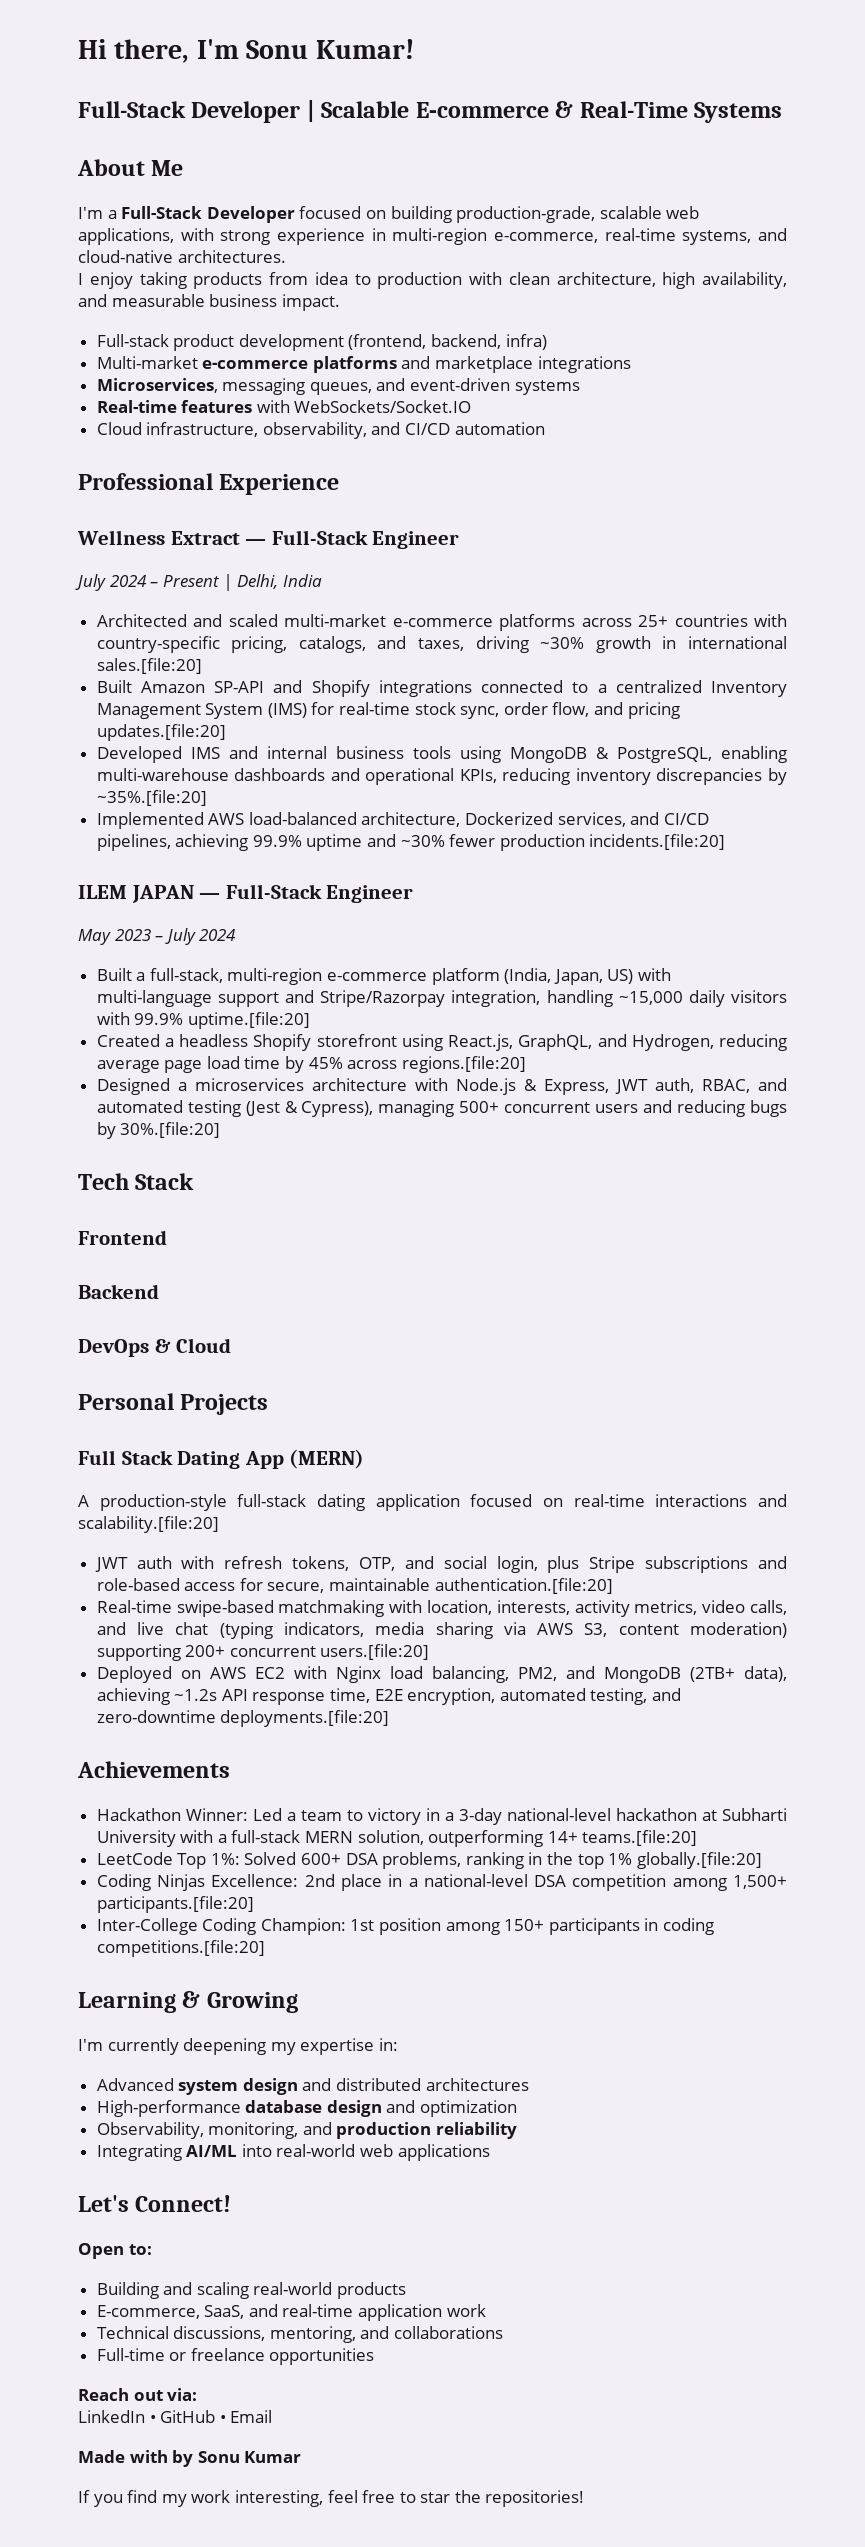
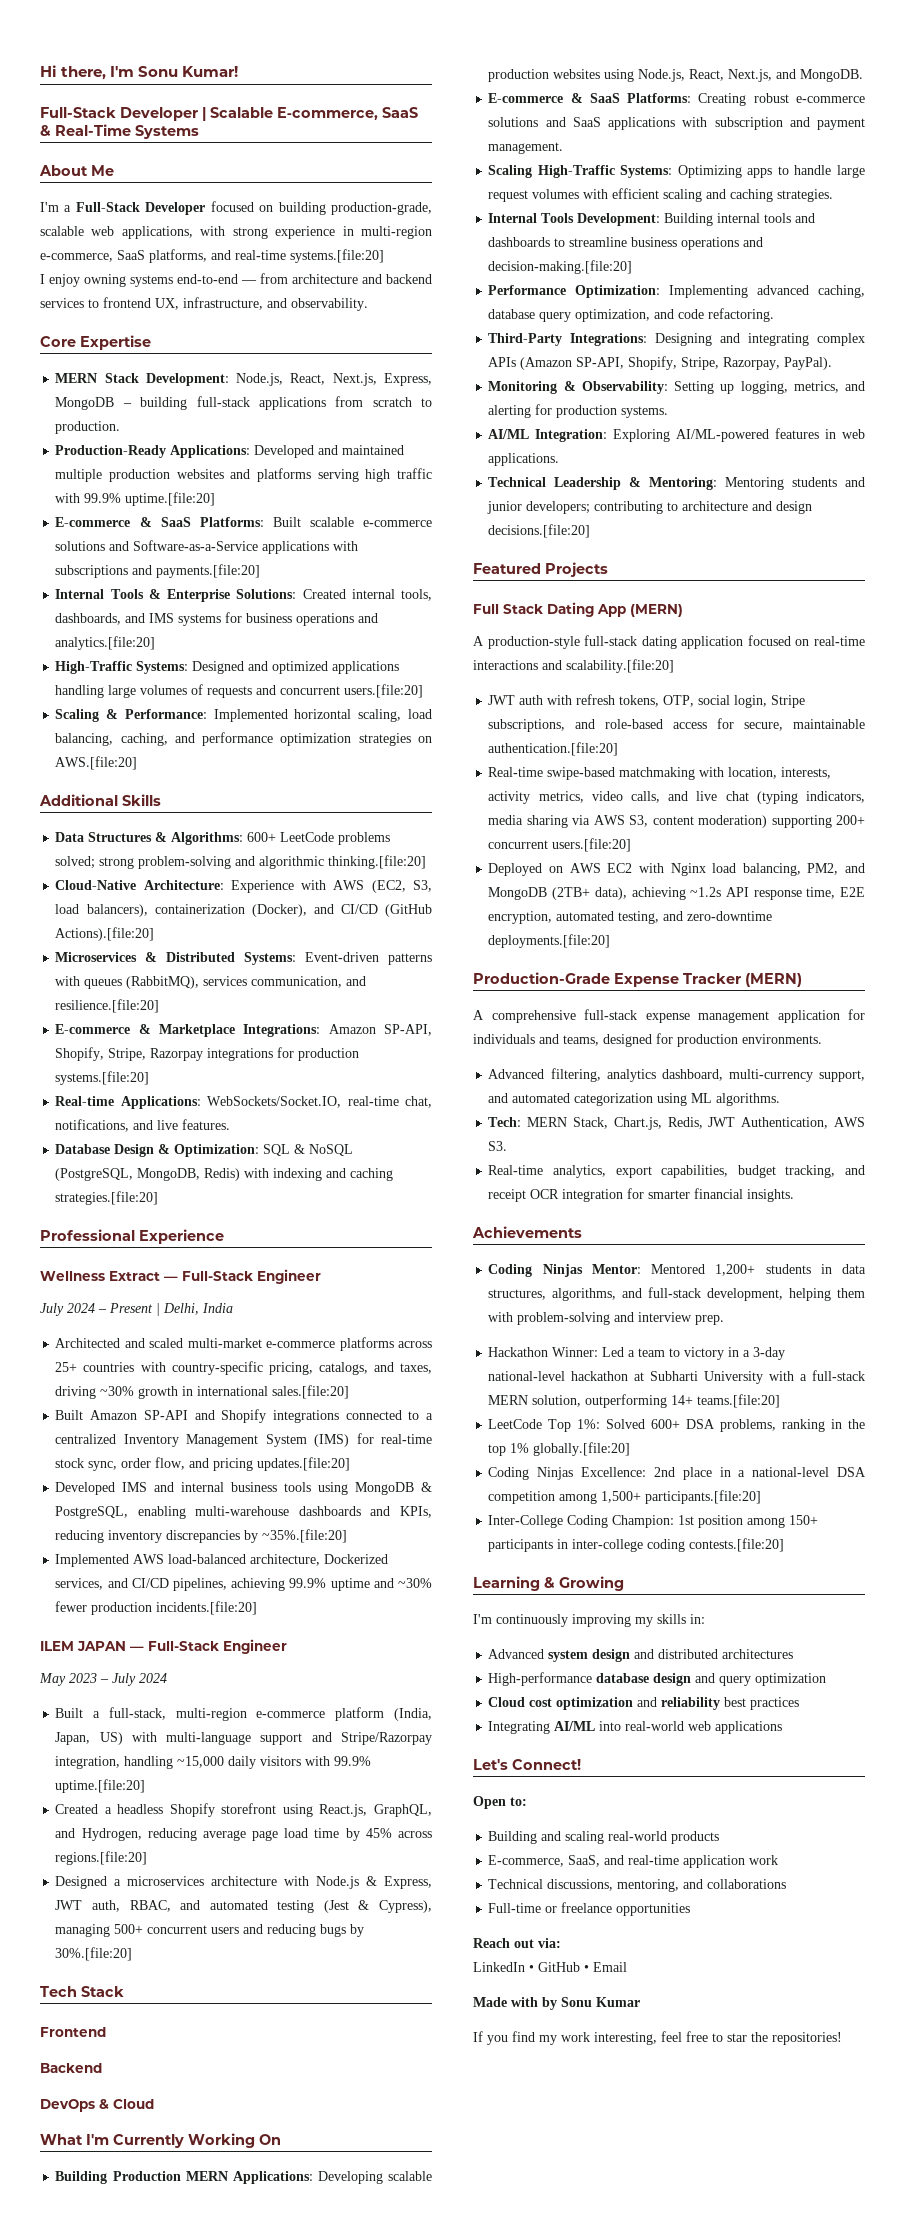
[415,102,549,118] E‑commerce -> [277,107,418,120] E‑commerce, SaaS
[604,228,787,245] [78,250,286,263] [78,272,787,289] [78,294,340,311] [96,334,547,351] [96,356,631,373] [96,378,580,395] [96,400,472,413] [96,422,545,439] real-time systems, and cloud‑native architectures. // I enjoy taking products from idea to production with clean architecture, high availability, and measurable business impact. // Full-stack product development (frontend, backend, infra) // Multi-market e‑commerce platforms and marketplace integrations // Microservices, messaging queues, and event-driven systems // Real-time features with WebSockets/Socket.IO // Cloud infrastructure, observability, and CI/CD automation -> [117,249,384,263] [40,273,432,287] [40,297,368,311] [40,335,151,350] [55,373,432,386] [55,396,432,410] [55,421,121,434] [55,445,405,458] [55,468,432,482] [55,492,216,506] [55,517,433,527] [55,540,359,554] [55,564,261,578] [55,589,433,602] [55,612,379,626] [55,636,156,650] [55,661,400,674] [55,684,424,698] [55,709,432,722] [55,732,432,746] [55,756,138,770] [39,794,161,806] [55,832,391,845] [55,855,427,869] [55,880,432,893] [55,904,433,917] [55,927,155,941] [55,952,433,965] [55,976,367,989] [55,999,160,1013] [55,1024,432,1037] [55,1047,360,1061] [55,1071,150,1085] [55,1096,432,1109] [55,1119,231,1132] [55,1144,354,1157] [55,1168,394,1181] [55,1191,159,1205] SaaS platforms, and real-time systems.[file:20] // I enjoy owning systems end-to-end — from architecture and backend services to frontend UX, infrastructure, and observability. // Core Expertise // MERN Stack Development: Node.js, React, Next.js, Express, MongoDB – building full-stack applications from scratch to production. // Production-Ready Applications: Developed and maintained multiple production websites and platforms serving high traffic with 99.9% uptime.[file:20] // E‑commerce & SaaS Platforms: Built scalable e‑commerce solutions and Software‑as‑a‑Service applications with subscriptions and payments.[file:20] // Internal Tools & Enterprise Solutions: Created internal tools, dashboards, and IMS systems for business operations and analytics.[file:20] // High-Traffic Systems: Designed and optimized applications handling large volumes of requests and concurrent users.[file:20] // Scaling & Performance: Implemented horizontal scaling, load balancing, caching, and performance optimization strategies on AWS.[file:20] // Additional Skills // Data Structures & Algorithms: 600+ LeetCode problems solved; strong problem‑solving and algorithmic thinking.[file:20] // Cloud-Native Architecture: Experience with AWS (EC2, S3, load balancers), containerization (Docker), and CI/CD (GitHub Actions).[file:20] // Microservices & Distributed Systems: Event-driven patterns with queues (RabbitMQ), services communication, and resilience.[file:20] // E‑commerce & Marketplace Integrations: Amazon SP‑API, Shopify, Stripe, Razorpay integrations for production systems.[file:20] // Real-time Applications: WebSockets/Socket.IO, real-time chat, notifications, and live features. // Database Design & Optimization: SQL & NoSQL (PostgreSQL, MongoDB, Redis) with indexing and caching strategies.[file:20]
[365,768,455,785] operational -> (391, 1511) none
[78,1393,174,1410] Personal -> [40,2133,281,2148] [55,2171,432,2184] [488,69,864,82] [488,93,865,106] [488,117,865,130] [488,142,564,154] [488,165,865,178] [488,188,834,202] [488,213,816,226] [488,237,764,250] [488,260,633,274] [488,285,865,298] [488,308,775,322] [488,333,865,346] [488,356,833,370] [488,381,865,394] [488,404,669,418] [488,428,865,442] [488,453,560,466] [488,477,865,490] [487,501,813,514] [488,524,591,538] [473,563,541,574] What I'm Currently Working On // Building Production MERN Applications: Developing scalable production websites using Node.js, React, Next.js, and MongoDB. // E‑commerce & SaaS Platforms: Creating robust e‑commerce solutions and SaaS applications with subscription and payment management. // Scaling High-Traffic Systems: Optimizing apps to handle large request volumes with efficient scaling and caching strategies. // Internal Tools Development: Building internal tools and dashboards to streamline business operations and decision-making.[file:20] // Performance Optimization: Implementing advanced caching, database query optimization, and code refactoring. // Third-Party Integrations: Designing and integrating complex APIs (Amazon SP‑API, Shopify, Stripe, Razorpay, PayPal). // Monitoring & Observability: Setting up logging, metrics, and alerting for production systems. // AI/ML Integration: Exploring AI/ML-powered features in web applications. // Technical Leadership & Mentoring: Mentoring students and junior developers; contributing to architecture and design decisions.[file:20] // Featured
[404,1556,434,1569] and -> (695, 701) none
[547,1556,749,1573] plus Stripe subscriptions -> [771,695,806,708] [488,719,566,732] Stripe subscriptions,
[77,1761,230,1778] Achievements -> [473,972,802,987] [473,1009,865,1023] [473,1033,822,1047] [488,1068,865,1082] [488,1093,781,1106] [488,1117,865,1130] [488,1141,508,1151] [488,1165,865,1178] [488,1188,795,1202] [472,1226,582,1238] [488,1264,866,1277] [488,1287,865,1301] [488,1312,725,1325] Production-Grade Expense Tracker (MERN) // A comprehensive full-stack expense management application for individuals and teams, designed for production environments. // Advanced filtering, analytics dashboard, multi-currency support, and automated categorization using ML algorithms. // Tech: MERN Stack, Chart.js, Redis, JWT Authentication, AWS S3. // Real-time analytics, export capabilities, budget tracking, and receipt OCR integration for smarter financial insights. // Achievements // Coding Ninjas Mentor: Mentored 1,200+ students in data structures, algorithms, and full-stack development, helping them with problem-solving and interview prep.
[663,1918,715,1935] [96,1940,265,1957] coding competitions.[file:20] -> [572,1538,785,1552] inter-college coding contests.[file:20]
[107,2038,375,2055] currently deepening my expertise -> [496,1614,686,1627] continuously improving my skills
(416, 2106) none -> [719,1676,752,1686] query
[96,2122,432,2139] Observability, monitoring, and production -> [488,1697,658,1710] Cloud cost optimization and
(518, 2130) none -> [724,1697,800,1710] best practices

